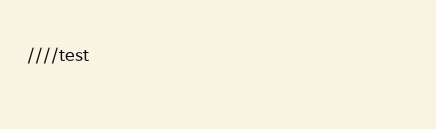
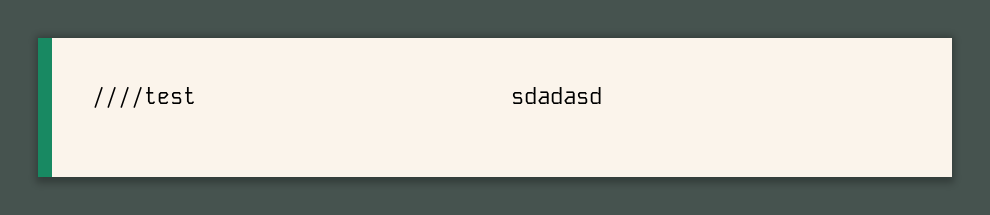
(89, 55) none -> [511,87,602,104] // sdadasd

